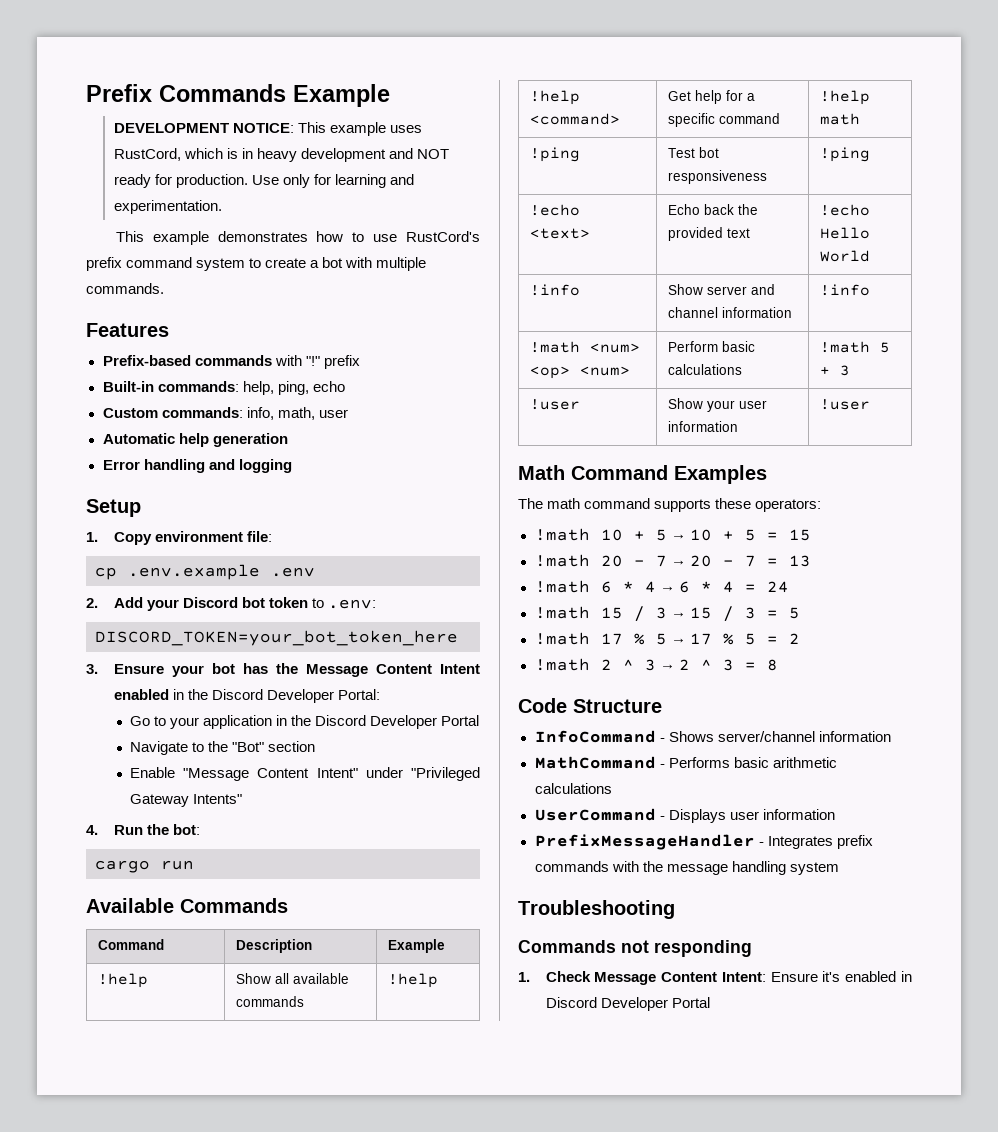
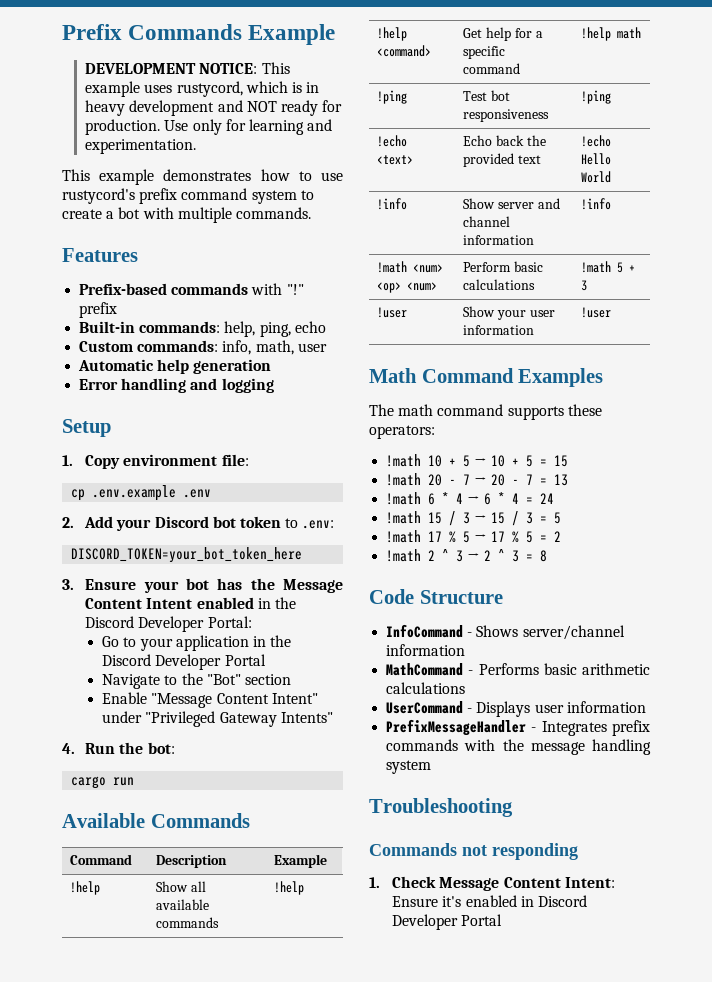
[113,148,181,161] RustCord, -> [176,81,243,97] rustycord,
[406,231,480,242] RustCord's -> [62,188,135,204] rustycord's

